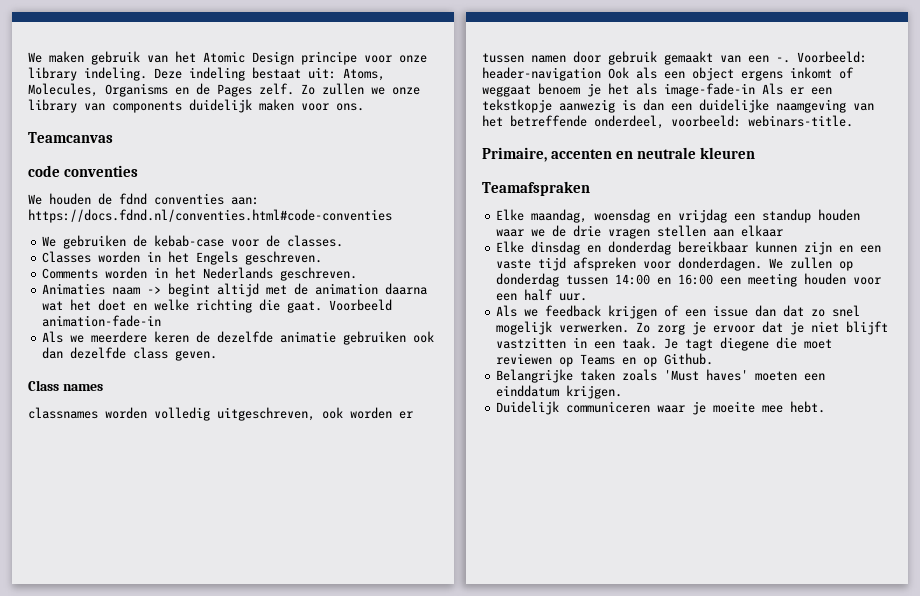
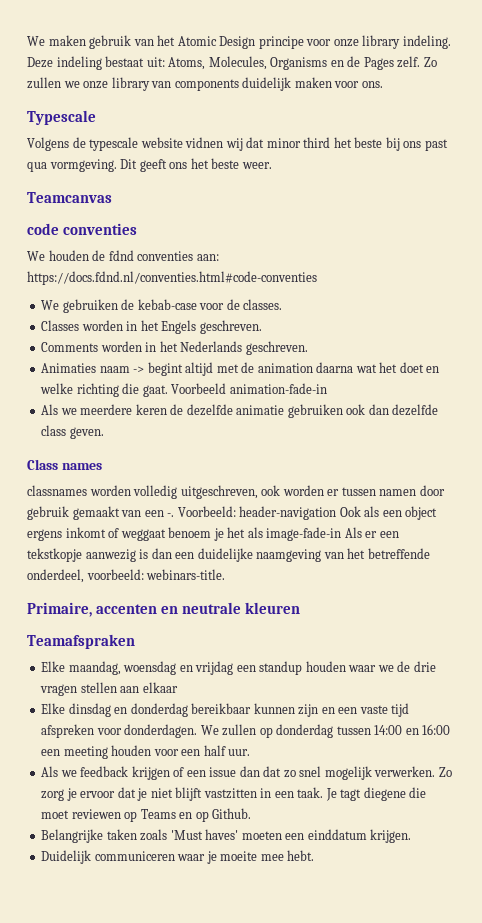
(364, 107) none -> [27,110,96,125] [27,137,448,151] [27,158,272,172] // Typescale // Volgens de typescale website vidnen wij dat minor third het beste bij ons past qua vormgeving. Dit geeft ons het beste weer.

